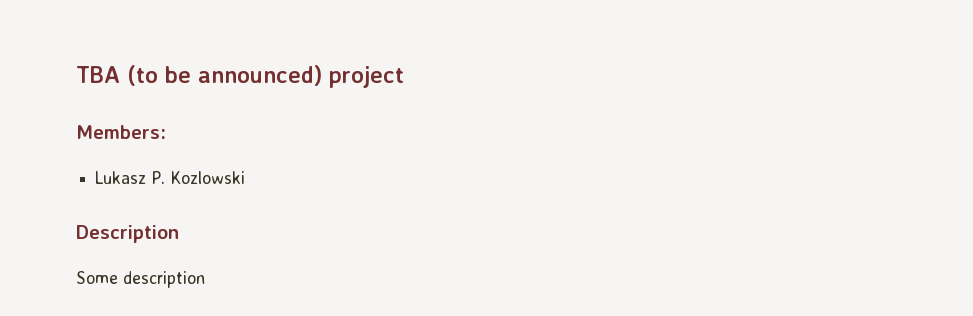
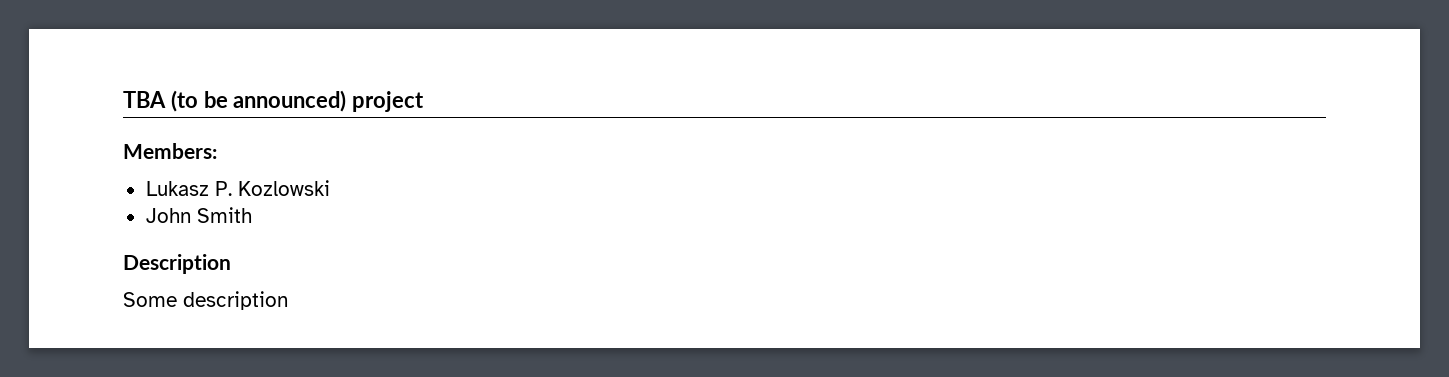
(246, 177) none -> [145,207,252,223] // John Smith

